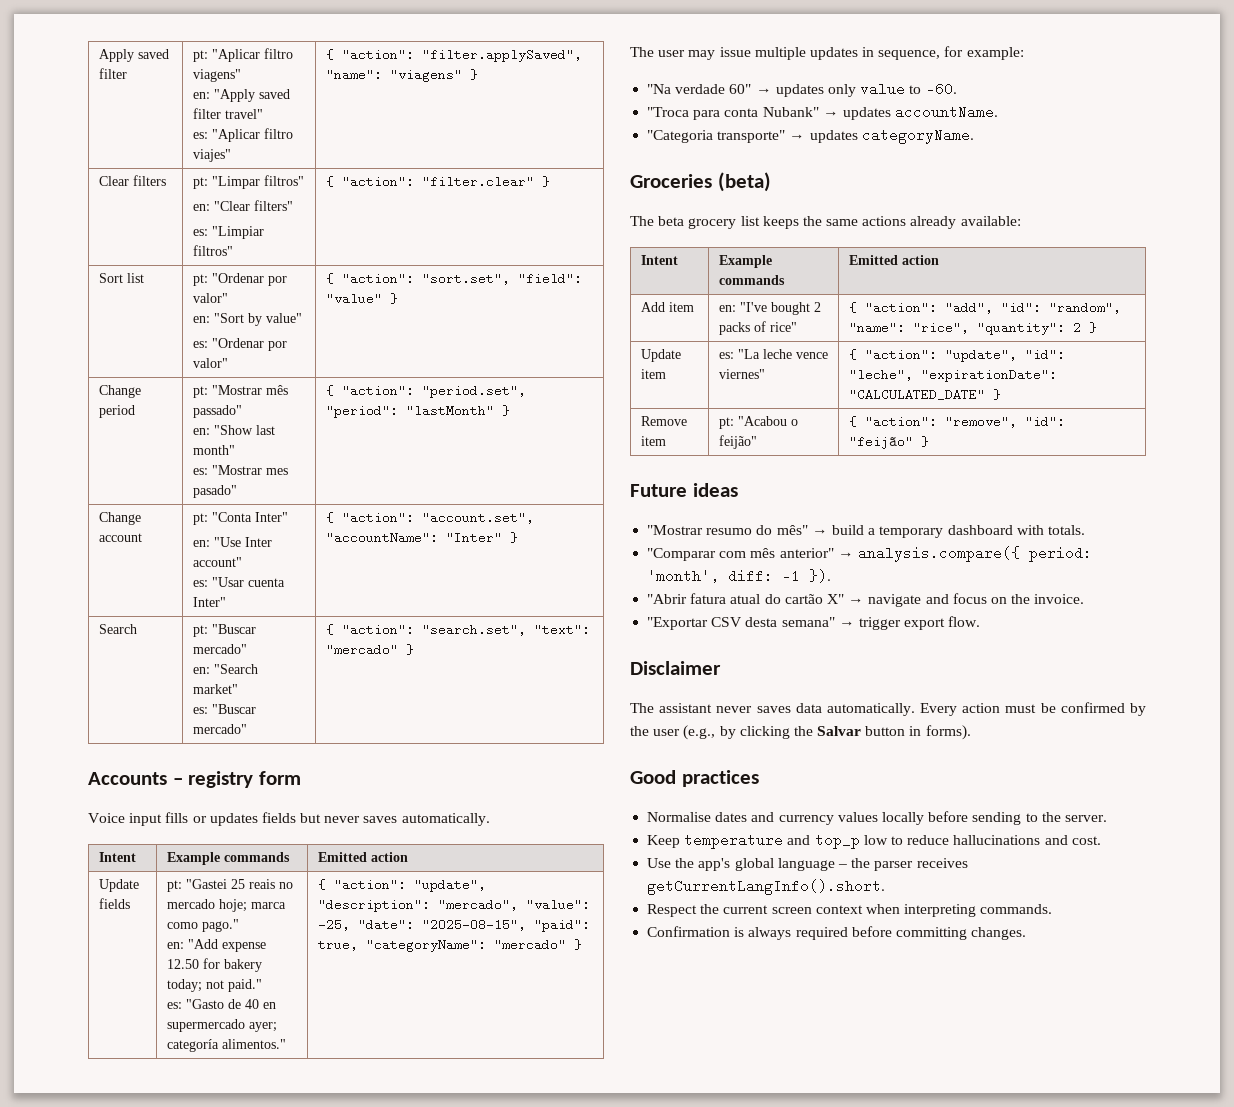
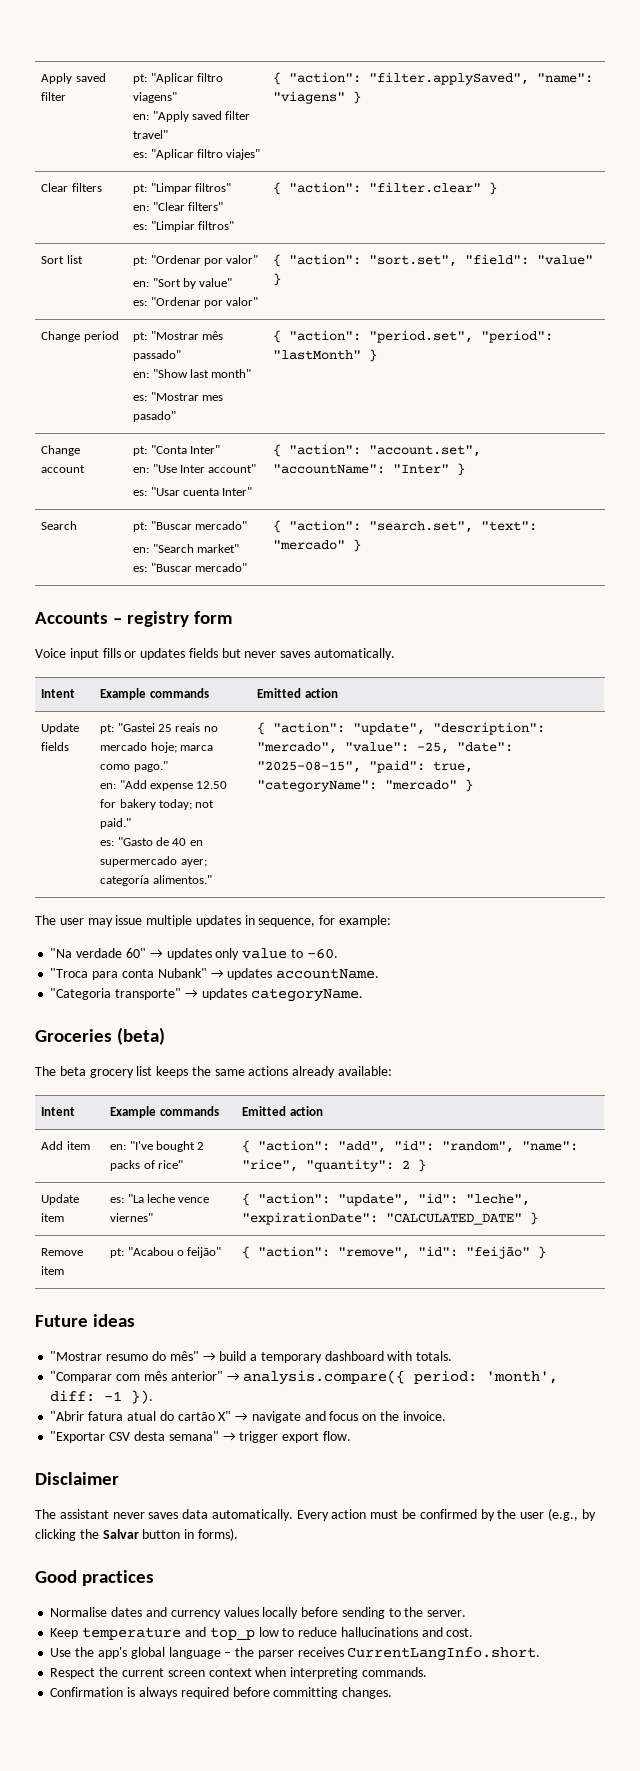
[647,879,886,895] getCurrentLangInfo().short. -> [347,1647,541,1661] CurrentLangInfo.short.

